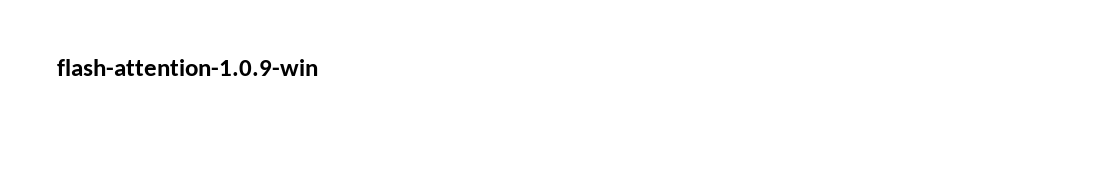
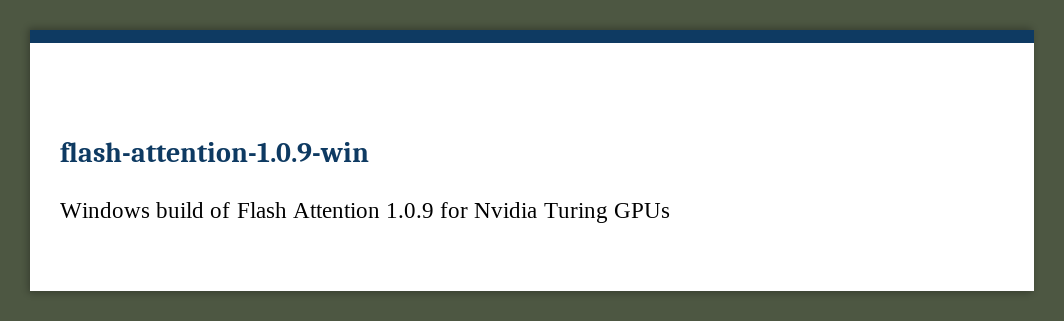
(318, 67) none -> [60,202,670,223] // Windows build of Flash Attention 1.0.9 for Nvidia Turing GPUs

